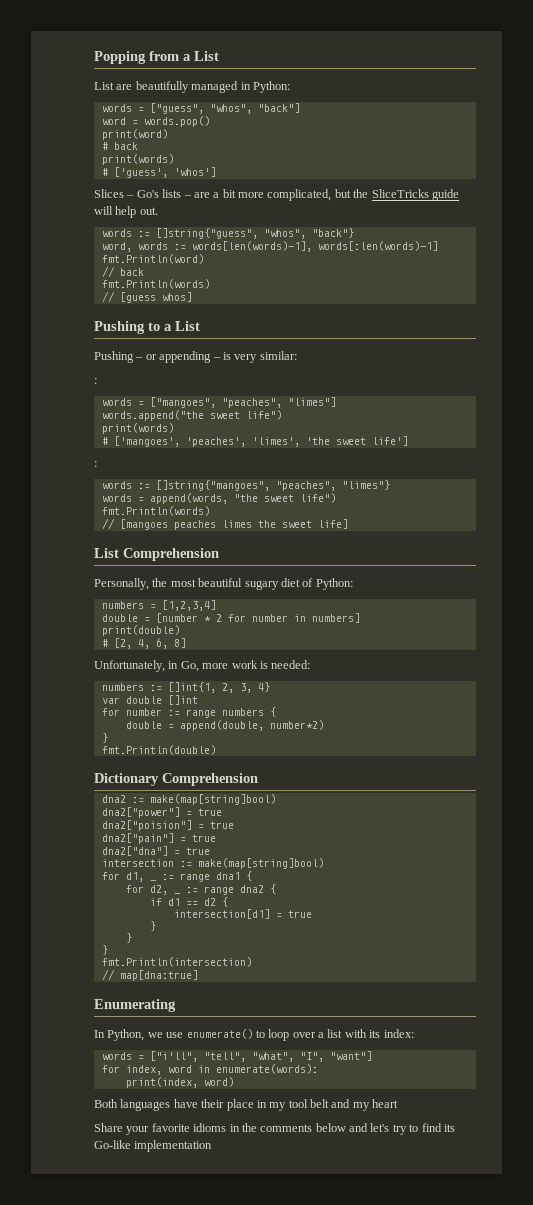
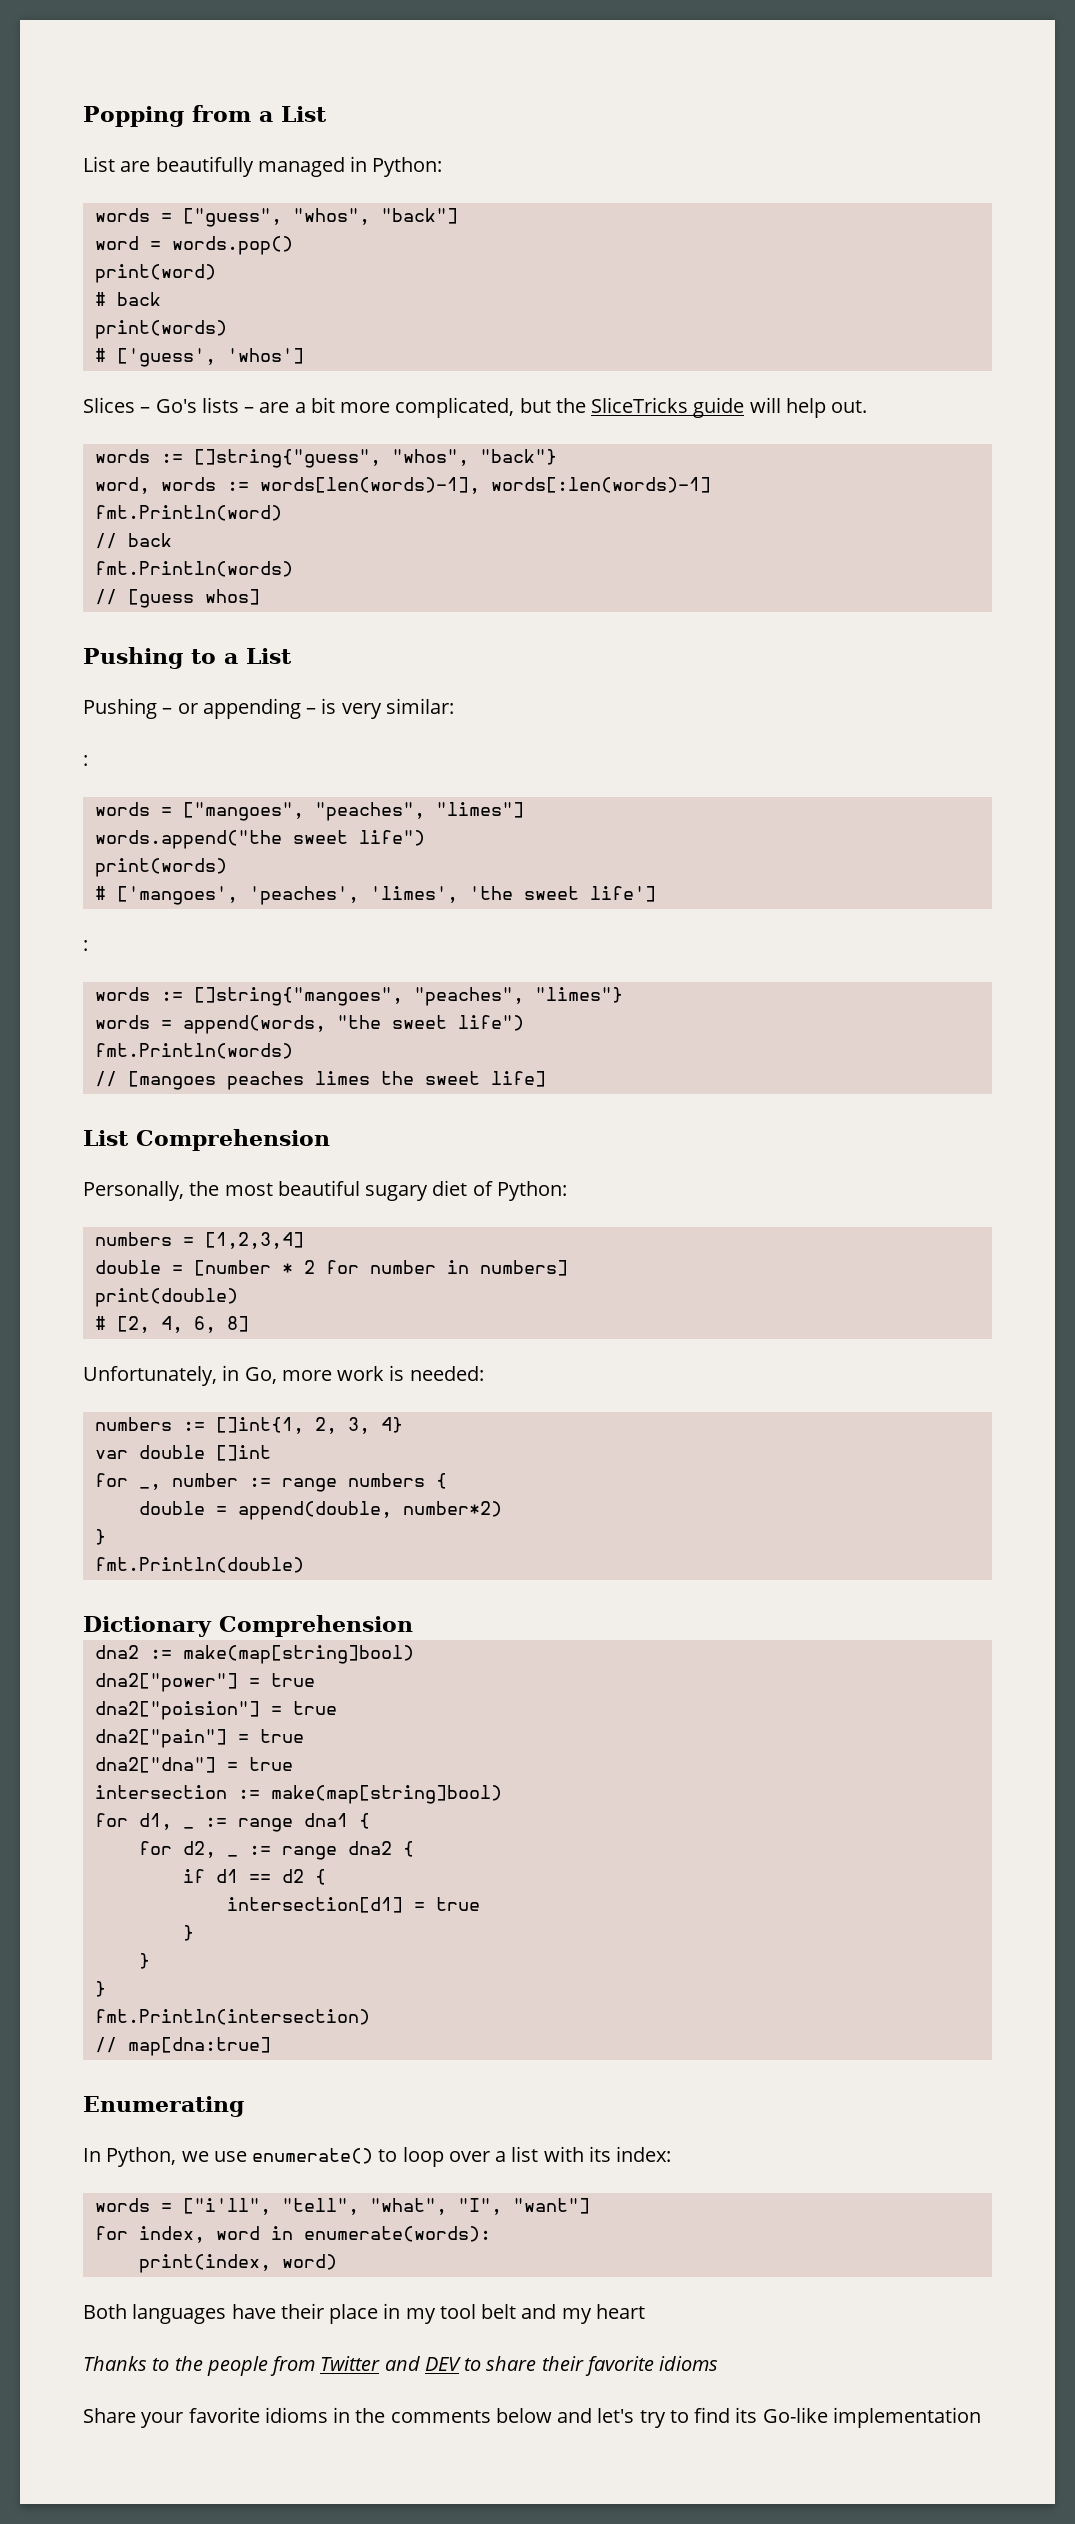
(120, 712) none -> [138,1483,161,1490] _,
(399, 1103) none -> [83,2356,719,2376] // Thanks to the people from Twitter and DEV to share their favorite idioms

